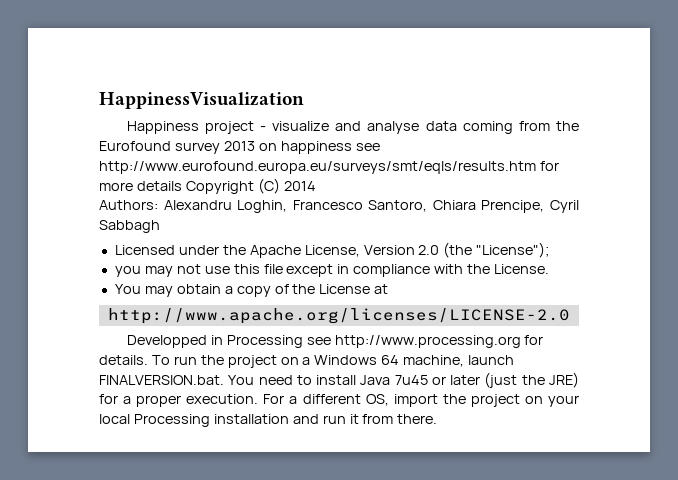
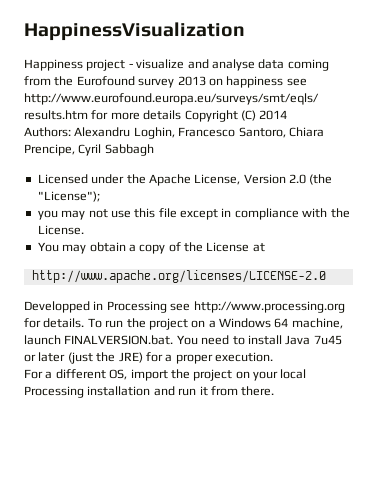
(259, 399) none -> (273, 357) //

